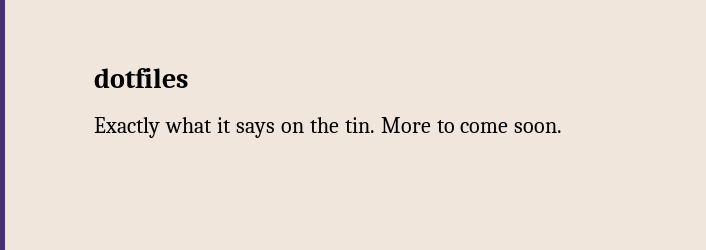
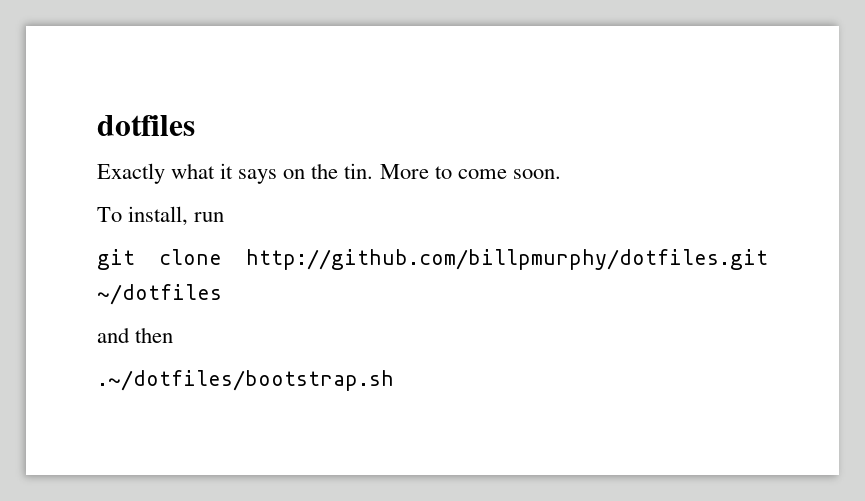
(563, 127) none -> [97,206,225,226] [97,249,768,270] [97,284,222,305] [97,327,174,343] [97,370,394,391] // To install, run // git clone http://github.com/billpmurphy/dotfiles.git ~/dotfiles // and then // .~/dotfiles/bootstrap.sh

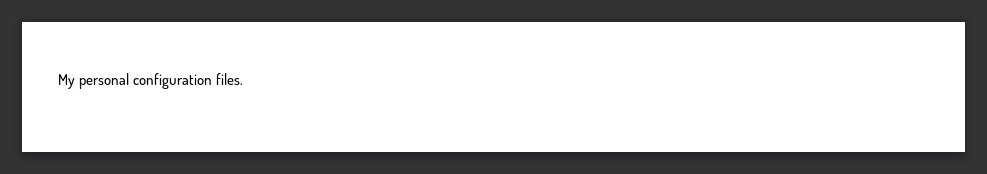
[97,115,195,136] [97,163,561,184] [97,206,225,226] [97,249,768,270] [97,284,222,305] [97,327,174,343] [97,370,394,391] dotfiles // Exactly what it says on the tin. More to come soon. // To install, run // git clone http://github.com/billpmurphy/dotfiles.git ~/dotfiles // and then // .~/dotfiles/bootstrap.sh -> [58,73,244,89] My personal configuration files.

